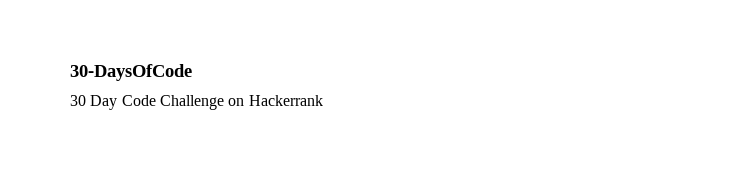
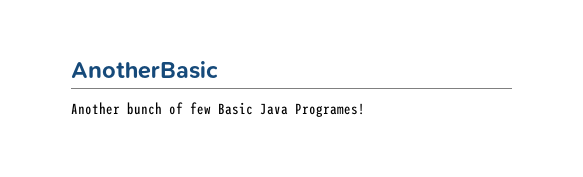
[70,64,192,81] [70,95,323,110] 30-DaysOfCode // 30 Day Code Challenge on Hackerrank -> [71,61,218,79] [71,102,365,117] AnotherBasic // Another bunch of few Basic Java Programes!

